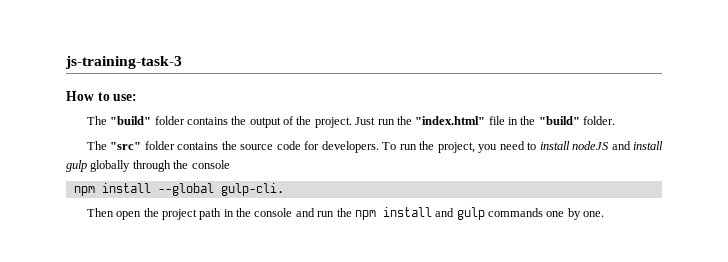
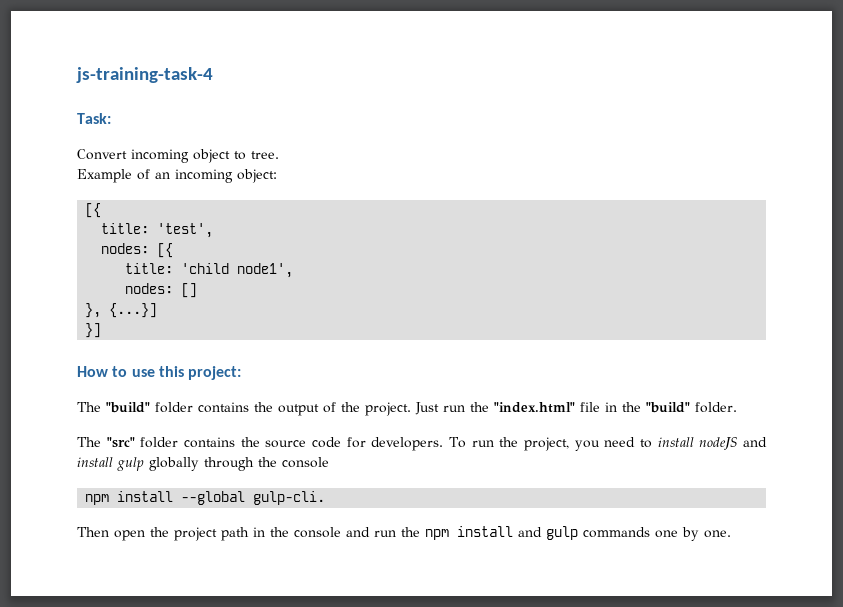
[65,56,182,69] js-training-task-3 -> [76,67,213,83] [77,113,111,124] [77,149,279,163] [77,169,277,183] [85,203,102,218] [101,223,214,238] [101,243,174,258] [125,263,294,278] [125,283,198,298] [85,303,158,318] [85,323,102,338] js-training-task-4 // Task: // Convert incoming object to tree. // Example of an incoming object: // [{ // title: 'test', // nodes: [{ // title: 'child node1', // nodes: [] // }, {...}] // }]
[113,94,138,101] use: -> [131,366,242,380] use this project:

